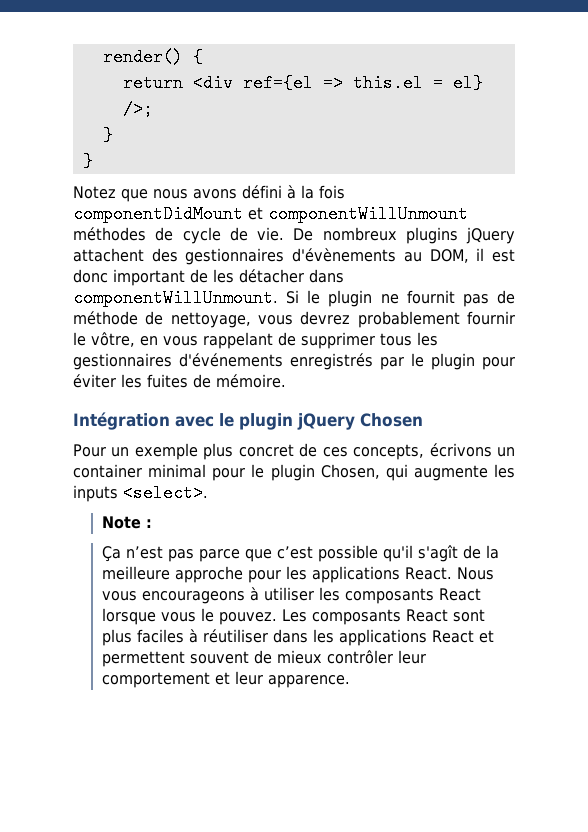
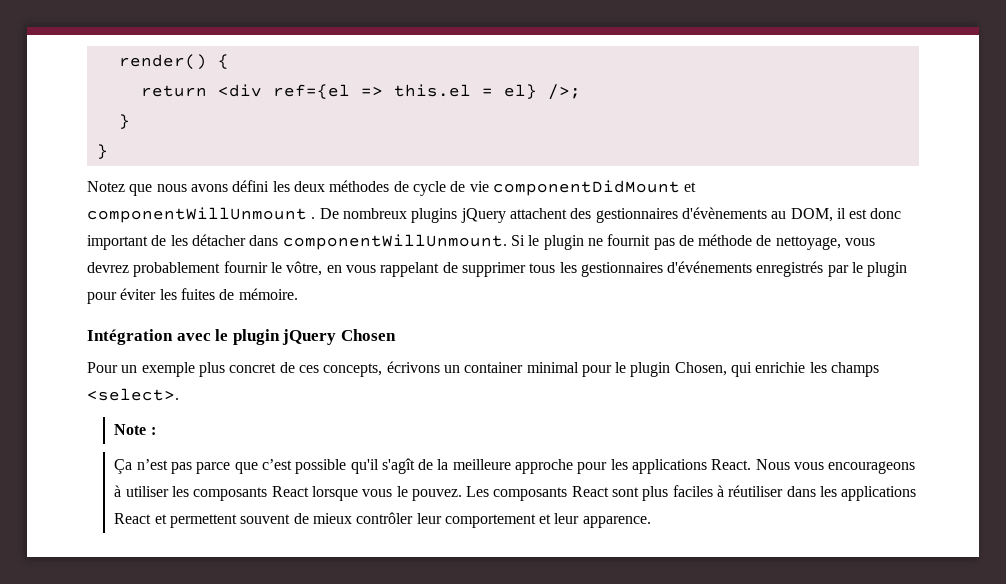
[287,185,345,199] [73,205,468,223] [73,227,284,244] à la fois componentDidMount et componentWillUnmount méthodes de cycle de vie. -> [272,180,697,196] [87,207,316,223] les deux méthodes de cycle de vie componentDidMount et componentWillUnmount .
[413,464,515,481] [73,485,118,502] augmente les inputs -> [755,362,880,377] enrichie les champs

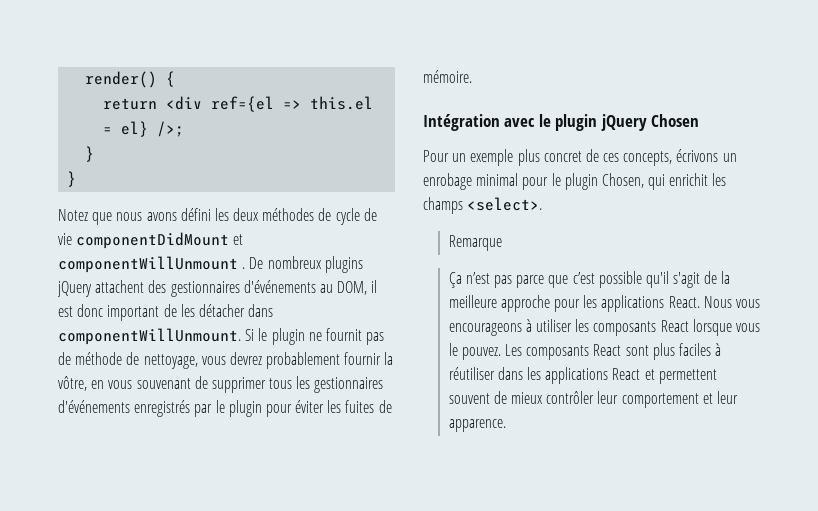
[681,207,767,219] d'évènements -> [243,280,316,293] d'événements
[270,262,282,273] le -> [384,352,394,365] la
[380,262,440,277] rappelant -> [136,378,191,389] souvenant
[464,362,524,373] container -> [423,173,472,190] enrobage
[755,362,806,373] enrichie -> [669,173,709,186] enrichit
[114,424,156,435] Note : -> [448,235,502,251] Remarque
[381,458,415,474] s'agît -> [673,272,701,288] s'agit

